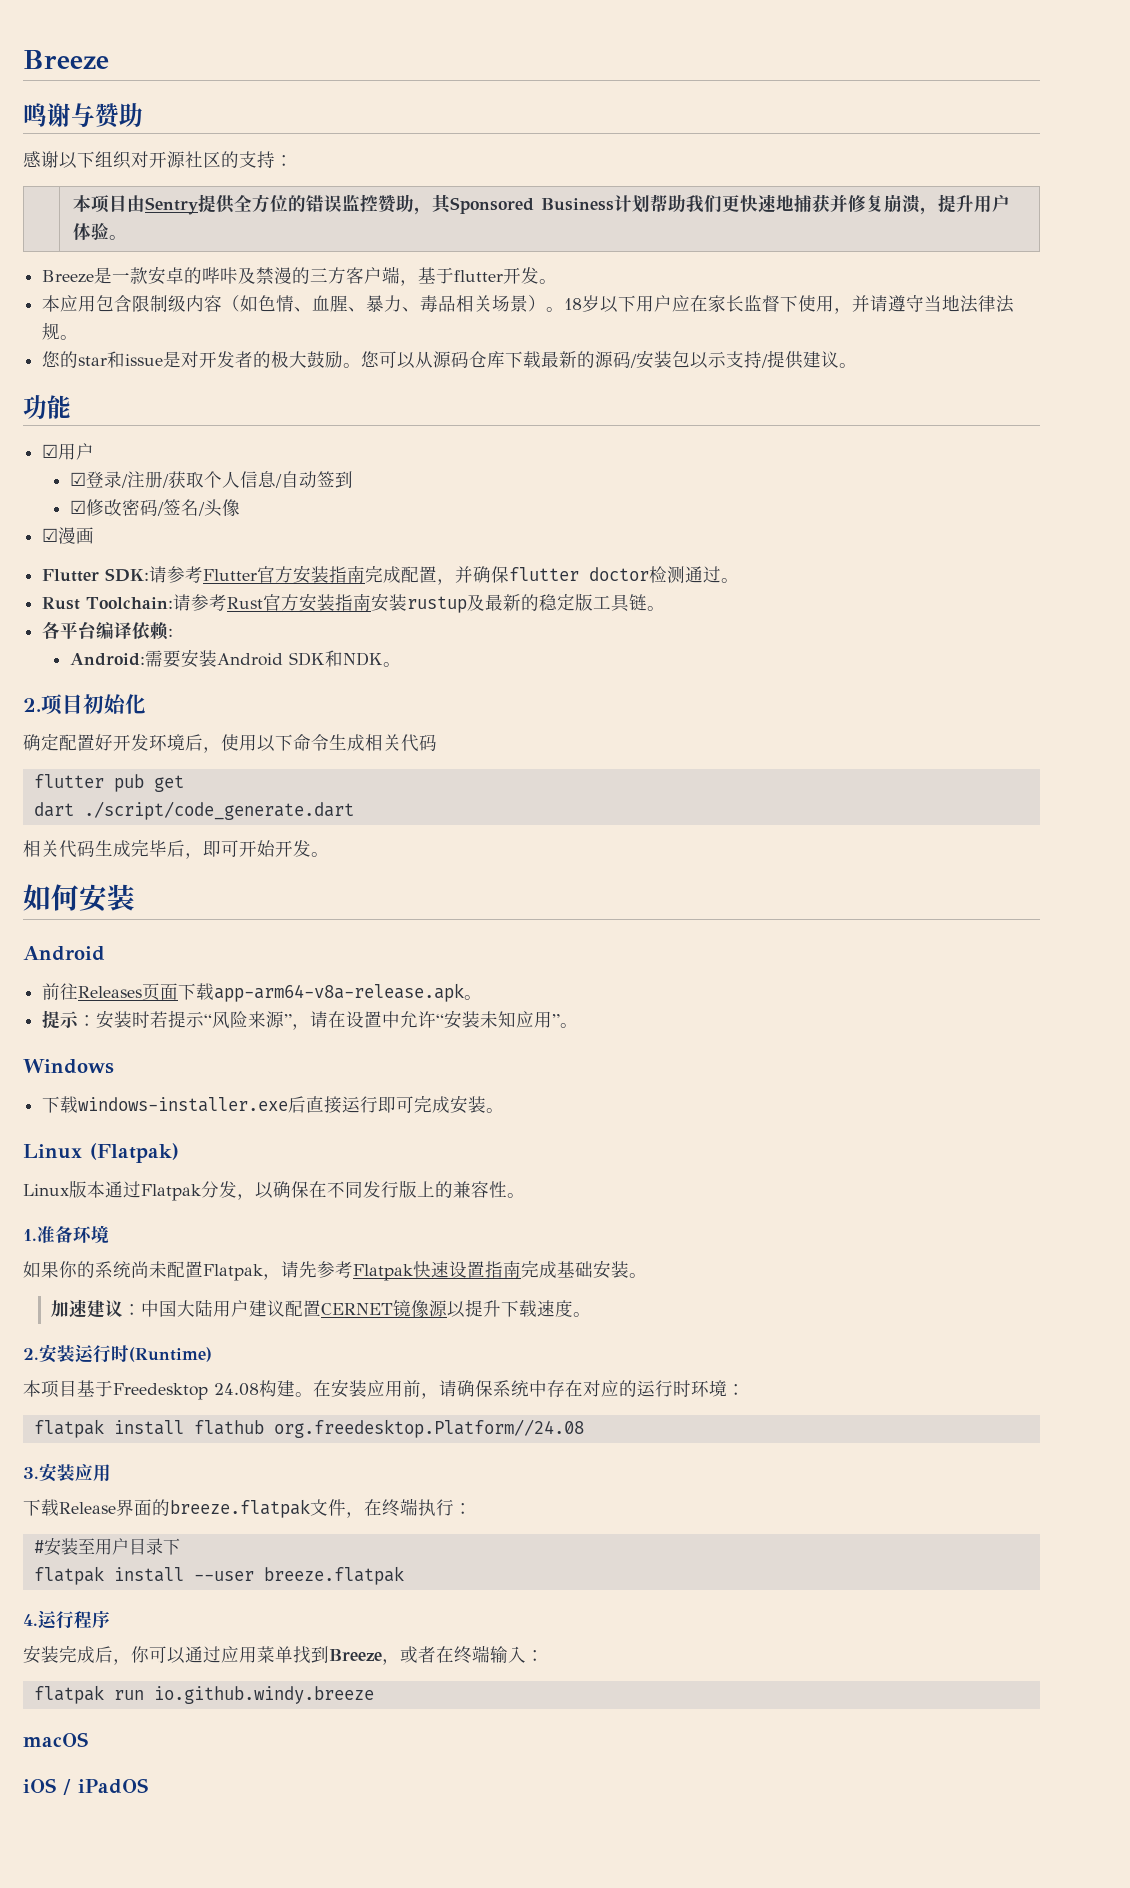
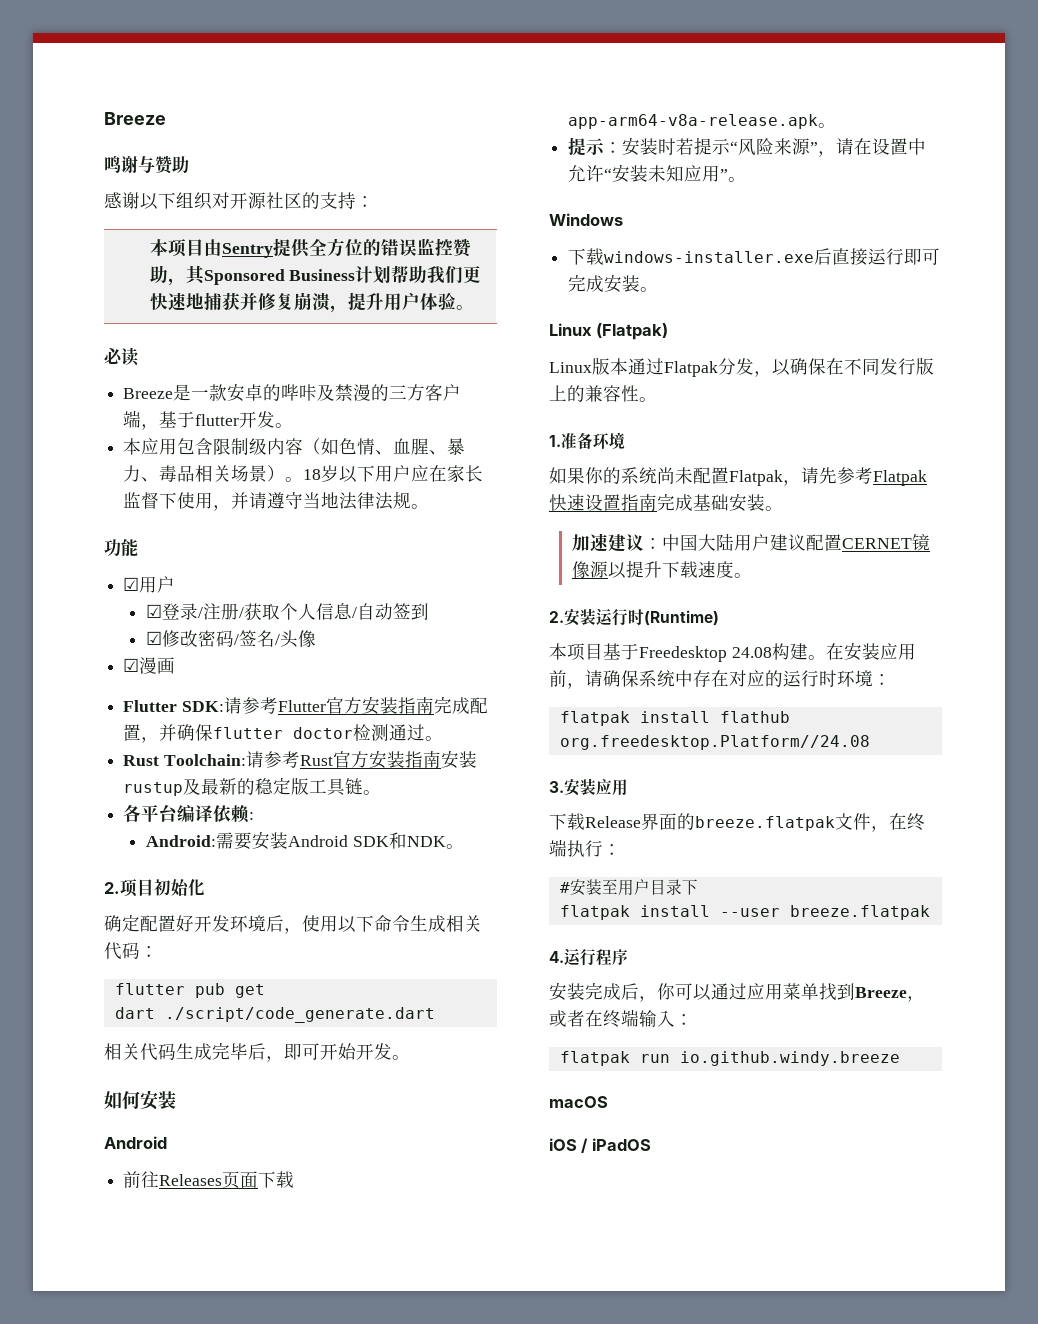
(127, 237) none -> [104,347,139,366] // 必读
[42,350,858,369] // 您的star和issue是对开发者的极大鼓励。您可以从源码仓库下载最新的源码/安装包以示支持/提供建议。 -> (430, 506) none
(437, 742) none -> [140,946,158,957] ：

